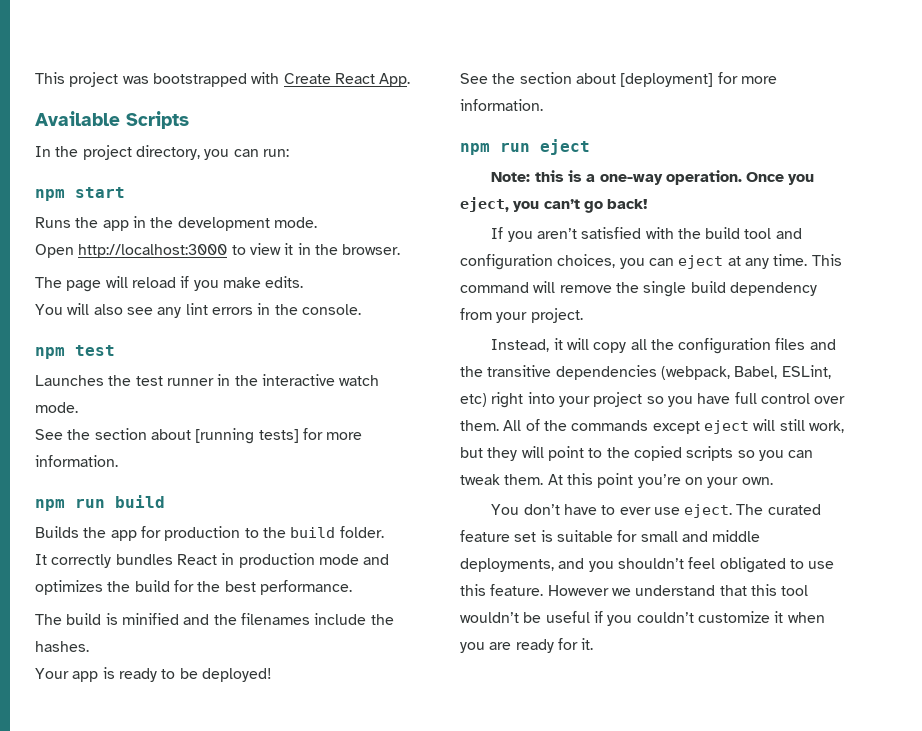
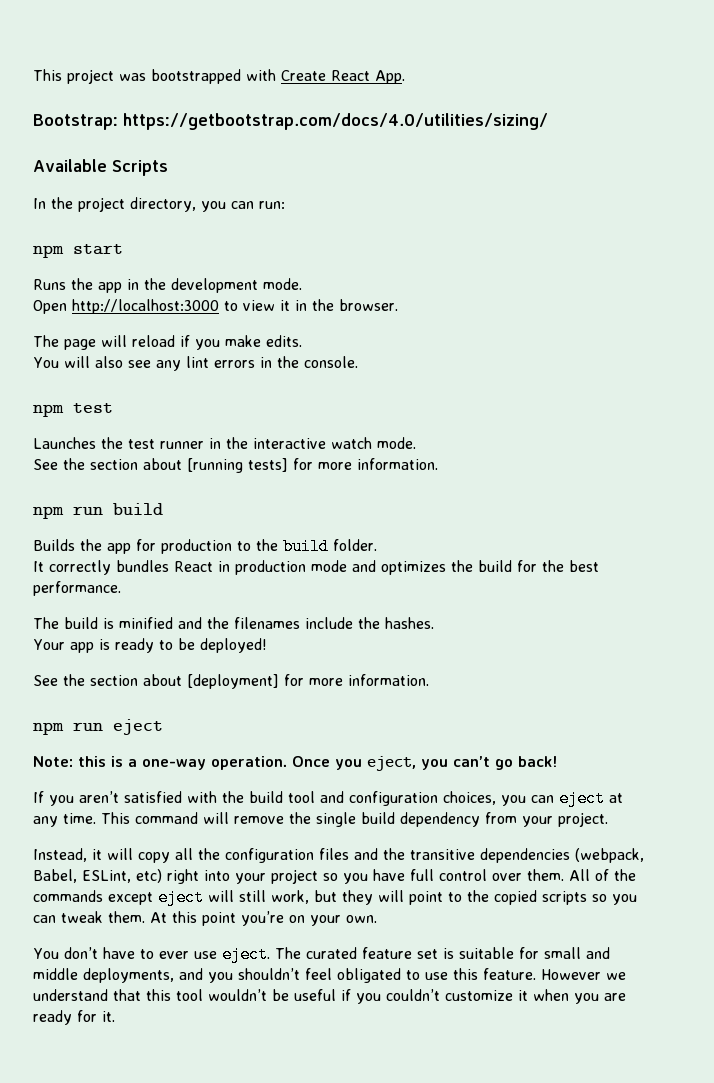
(411, 80) none -> [33,113,548,130] // Bootstrap: https://getbootstrap.com/docs/4.0/utilities/sizing/

